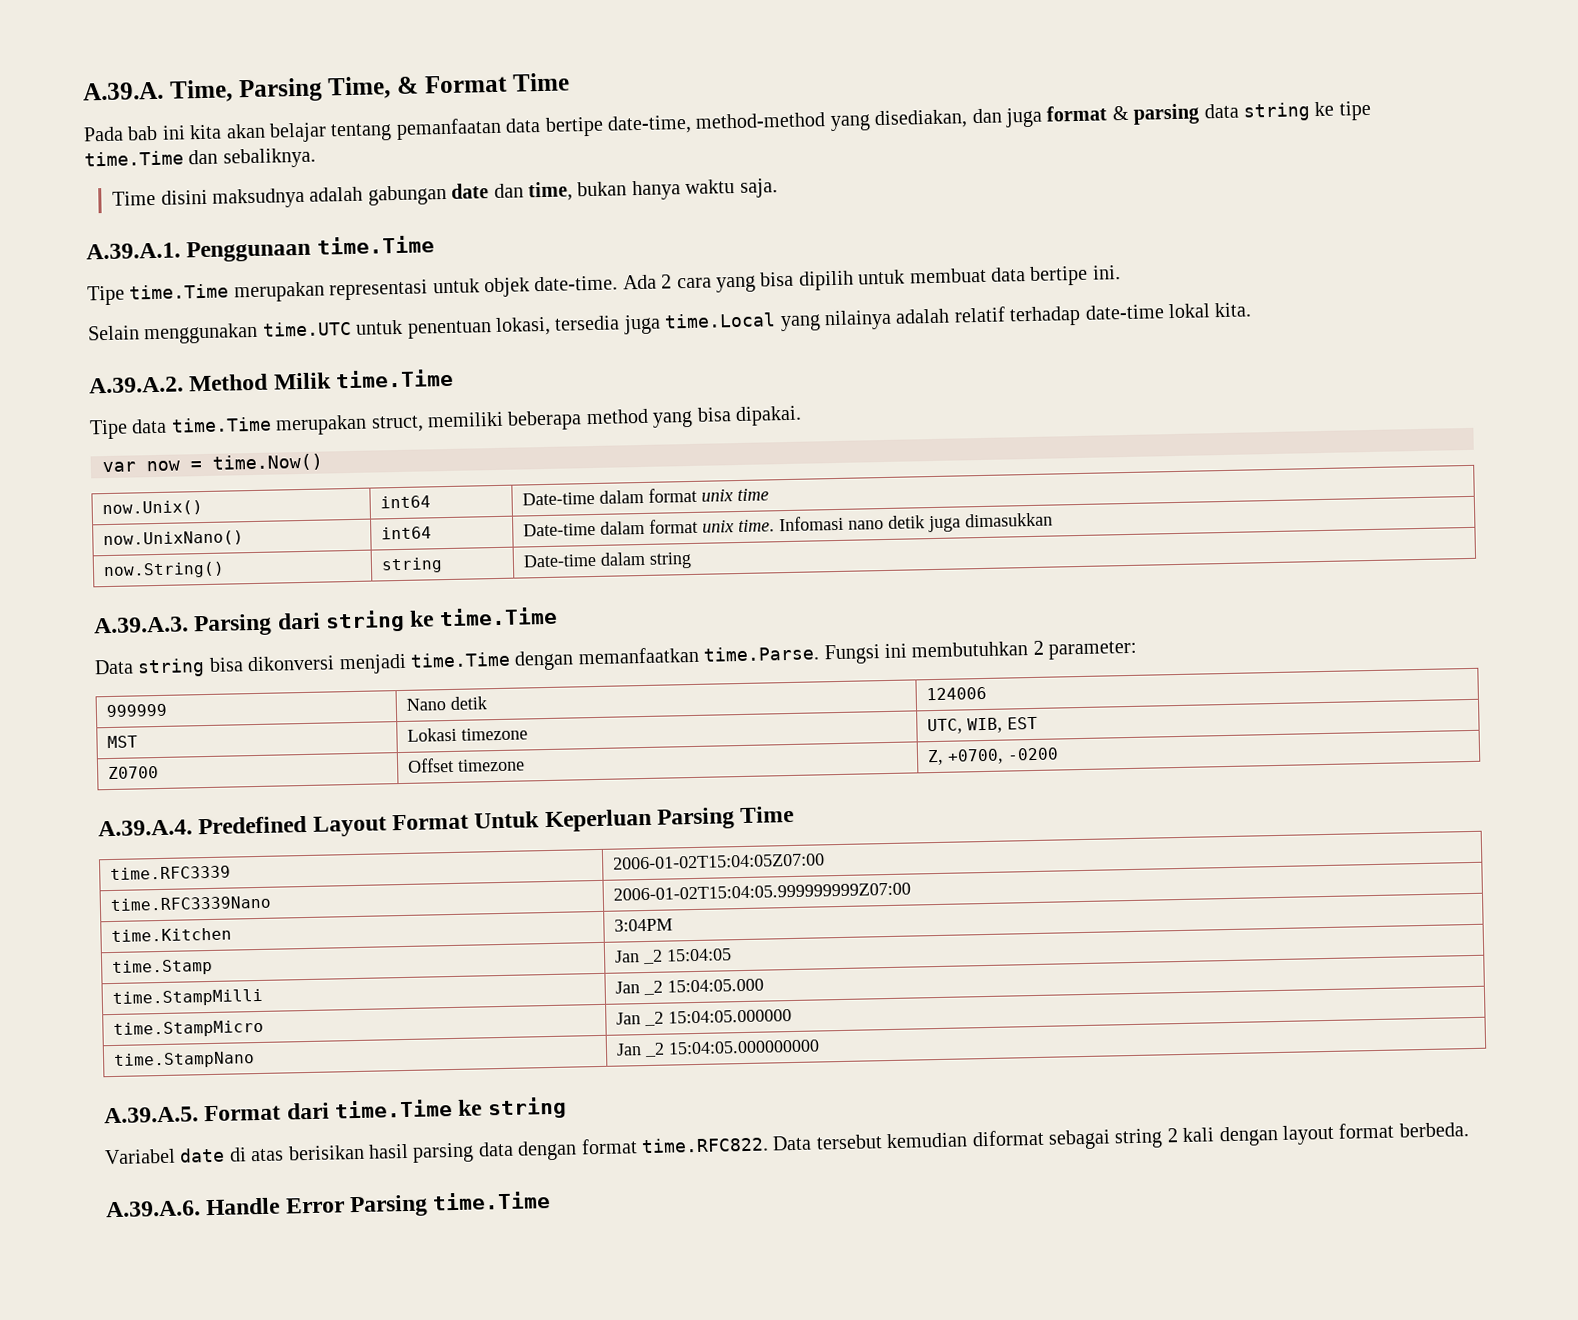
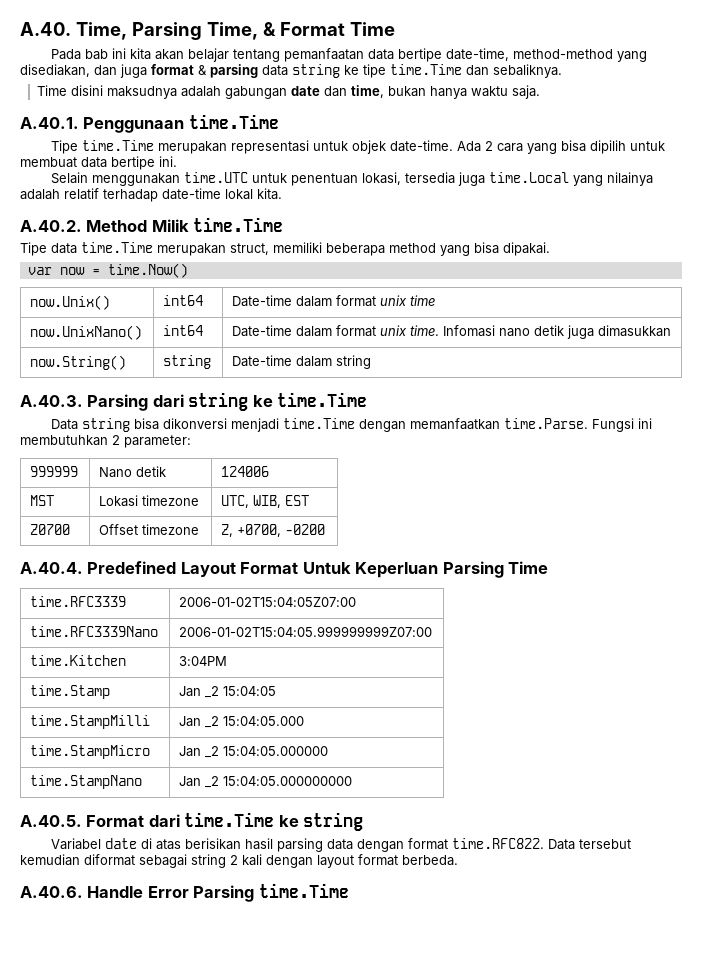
[82,81,164,101] A.39.A. -> [20,22,71,36] A.40.
[86,242,181,260] A.39.A.1. -> [20,117,79,129] A.40.1.
[89,376,184,394] A.39.A.2. -> [20,220,82,232] A.40.2.
[93,616,189,634] A.39.A.3. -> [20,395,83,407] A.40.3.
[98,819,193,837] A.39.A.4. -> [20,562,83,574] A.40.4.
[104,1106,199,1124] A.39.A.5. -> [20,815,82,827] A.40.5.
[106,1200,201,1218] A.39.A.6. -> [20,886,83,898] A.40.6.

